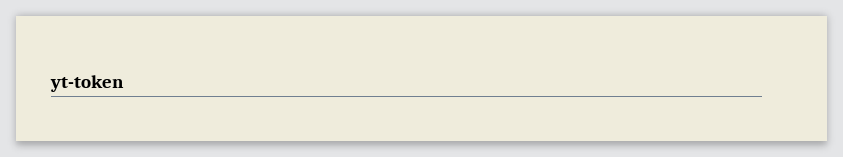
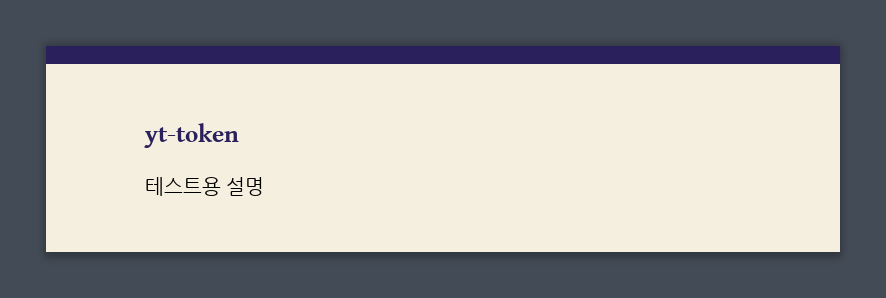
(124, 83) none -> [145,177,265,196] // 테스트용 설명

